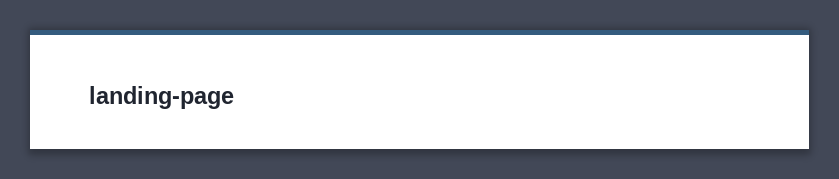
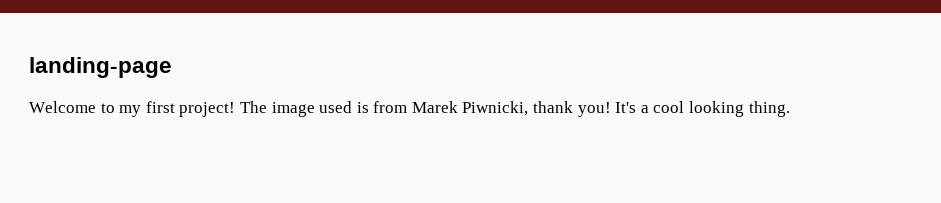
(234, 97) none -> [29,101,790,117] // Welcome to my first project! The image used is from Marek Piwnicki, thank you! It's a cool looking thing.

